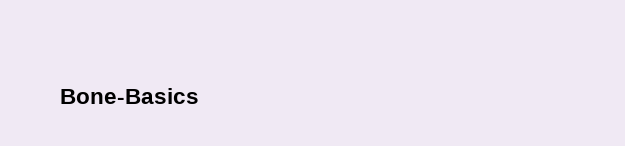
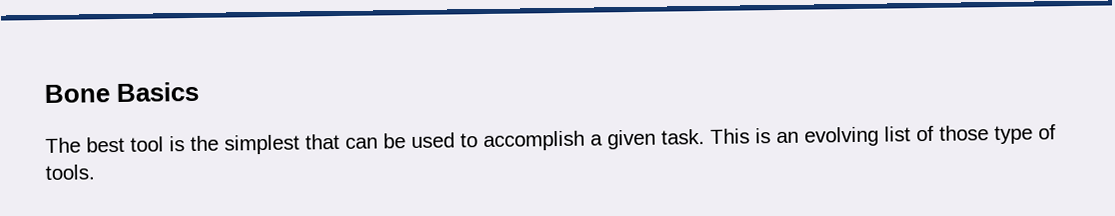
[60,88,199,104] Bone-Basics -> [44,81,200,103] [45,124,1056,155] [45,164,95,180] Bone Basics // The best tool is the simplest that can be used to accomplish a given task. This is an evolving list of those type of tools.

